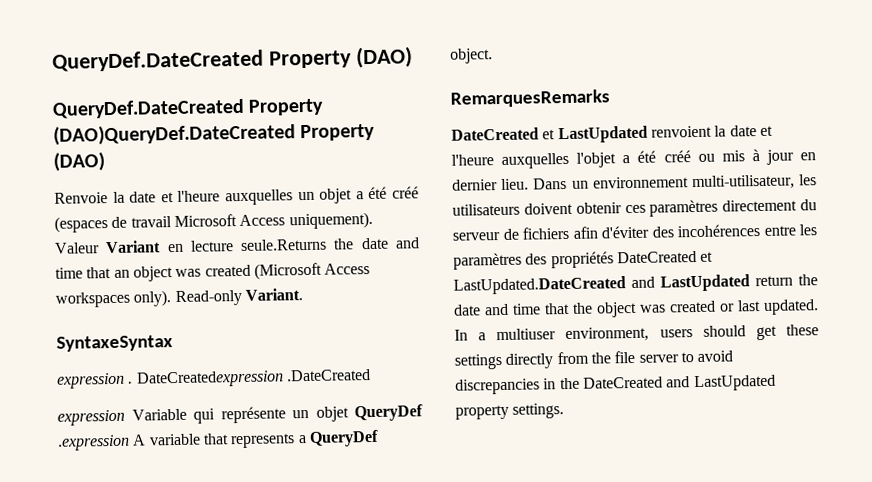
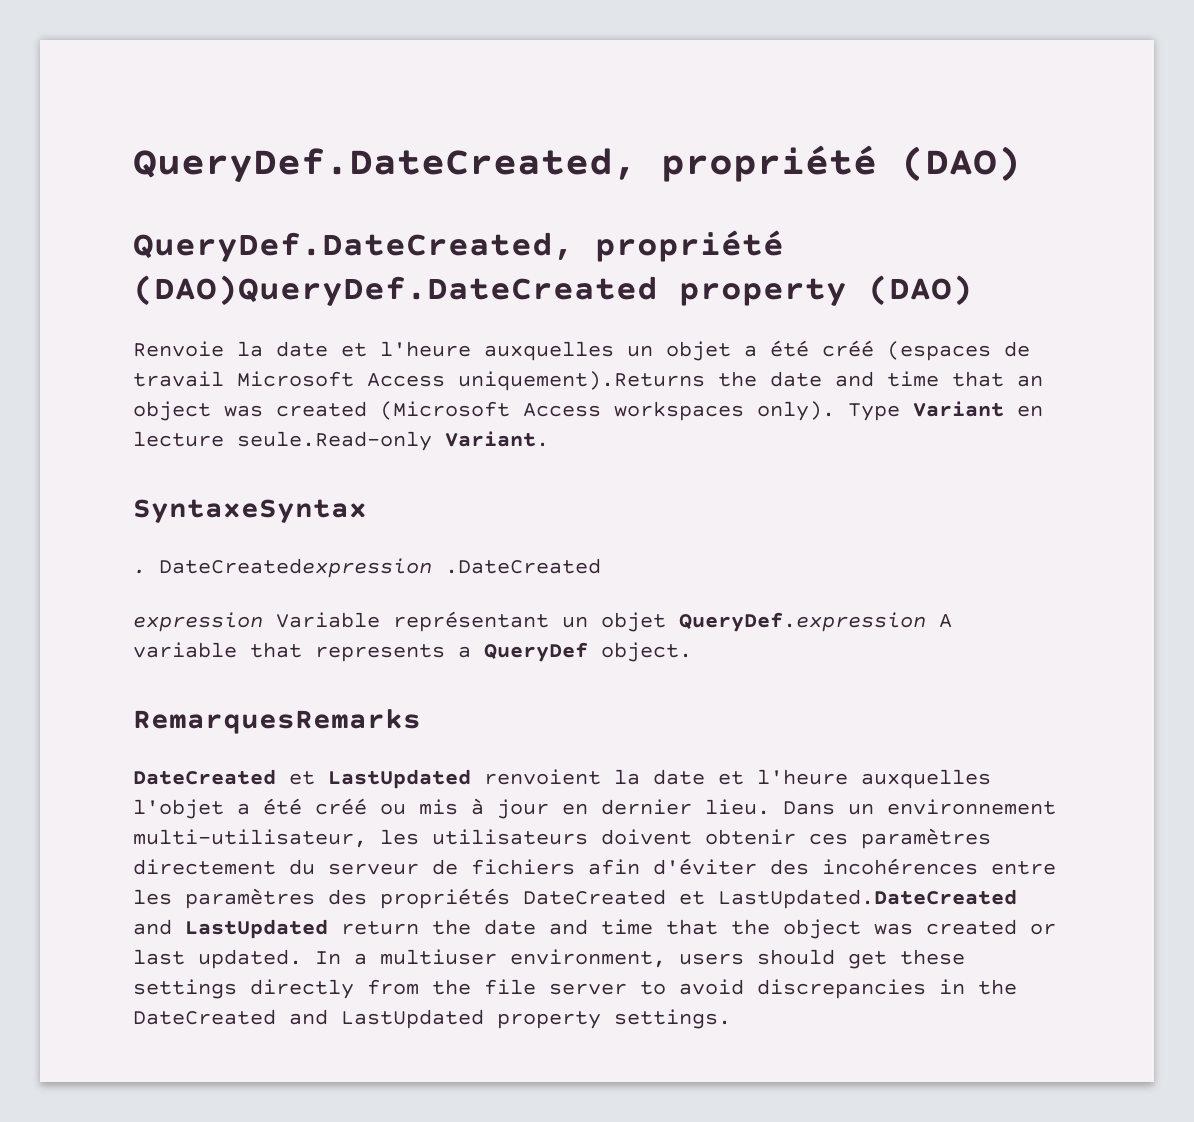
[52,46,413,72] [52,98,325,119] [53,123,376,146] QueryDef.DateCreated Property (DAO) // QueryDef.DateCreated Property (DAO)QueryDef.DateCreated Property -> [133,145,1021,183] [133,230,784,262] [133,275,847,306] QueryDef.DateCreated, propriété (DAO) // QueryDef.DateCreated, propriété (DAO)QueryDef.DateCreated property
[288,211,373,230] [54,238,328,254] uniquement). Valeur Variant en lecture seule.Returns -> [458,371,705,391] uniquement).Returns
[174,289,242,307] Read-only -> [848,401,1043,421] [133,431,432,451] Type Variant en lecture seule.Read-only
[56,372,125,389] expression -> (367, 511) none
[193,404,423,424] [57,434,130,451] qui représente un objet QueryDef .expression -> [393,611,926,632] représentant un objet QueryDef.expression

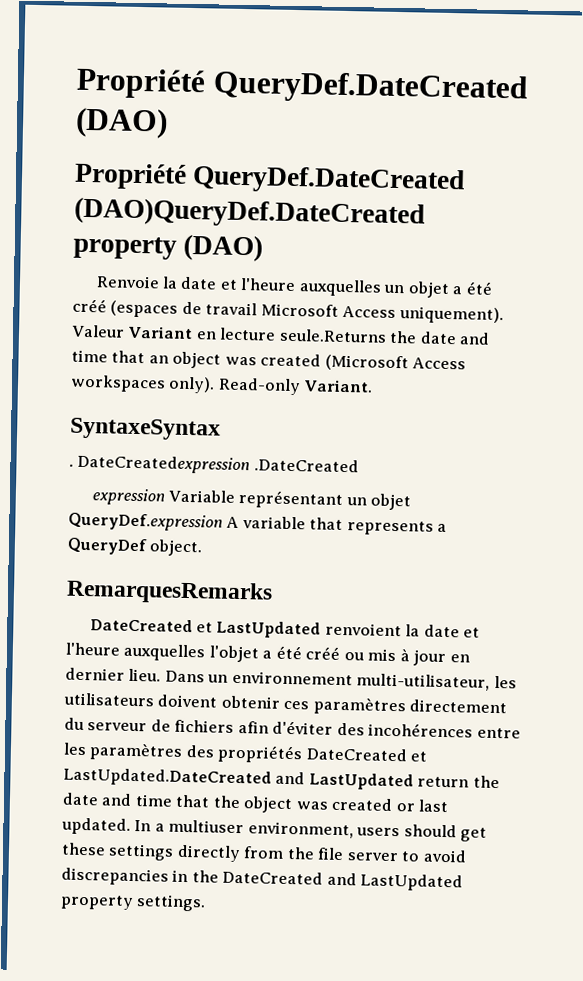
[133,145,1021,183] [133,230,784,262] QueryDef.DateCreated, propriété (DAO) // QueryDef.DateCreated, propriété -> [76,67,529,106] [75,107,168,139] [74,162,466,196] Propriété QueryDef.DateCreated (DAO) // Propriété QueryDef.DateCreated
[458,371,705,391] uniquement).Returns -> [398,306,504,325] [71,324,387,343] uniquement). Valeur Variant en lecture seule.Returns
[848,401,1043,421] [133,431,432,451] Type Variant en lecture seule.Read-only -> [217,377,301,396] Read-only

